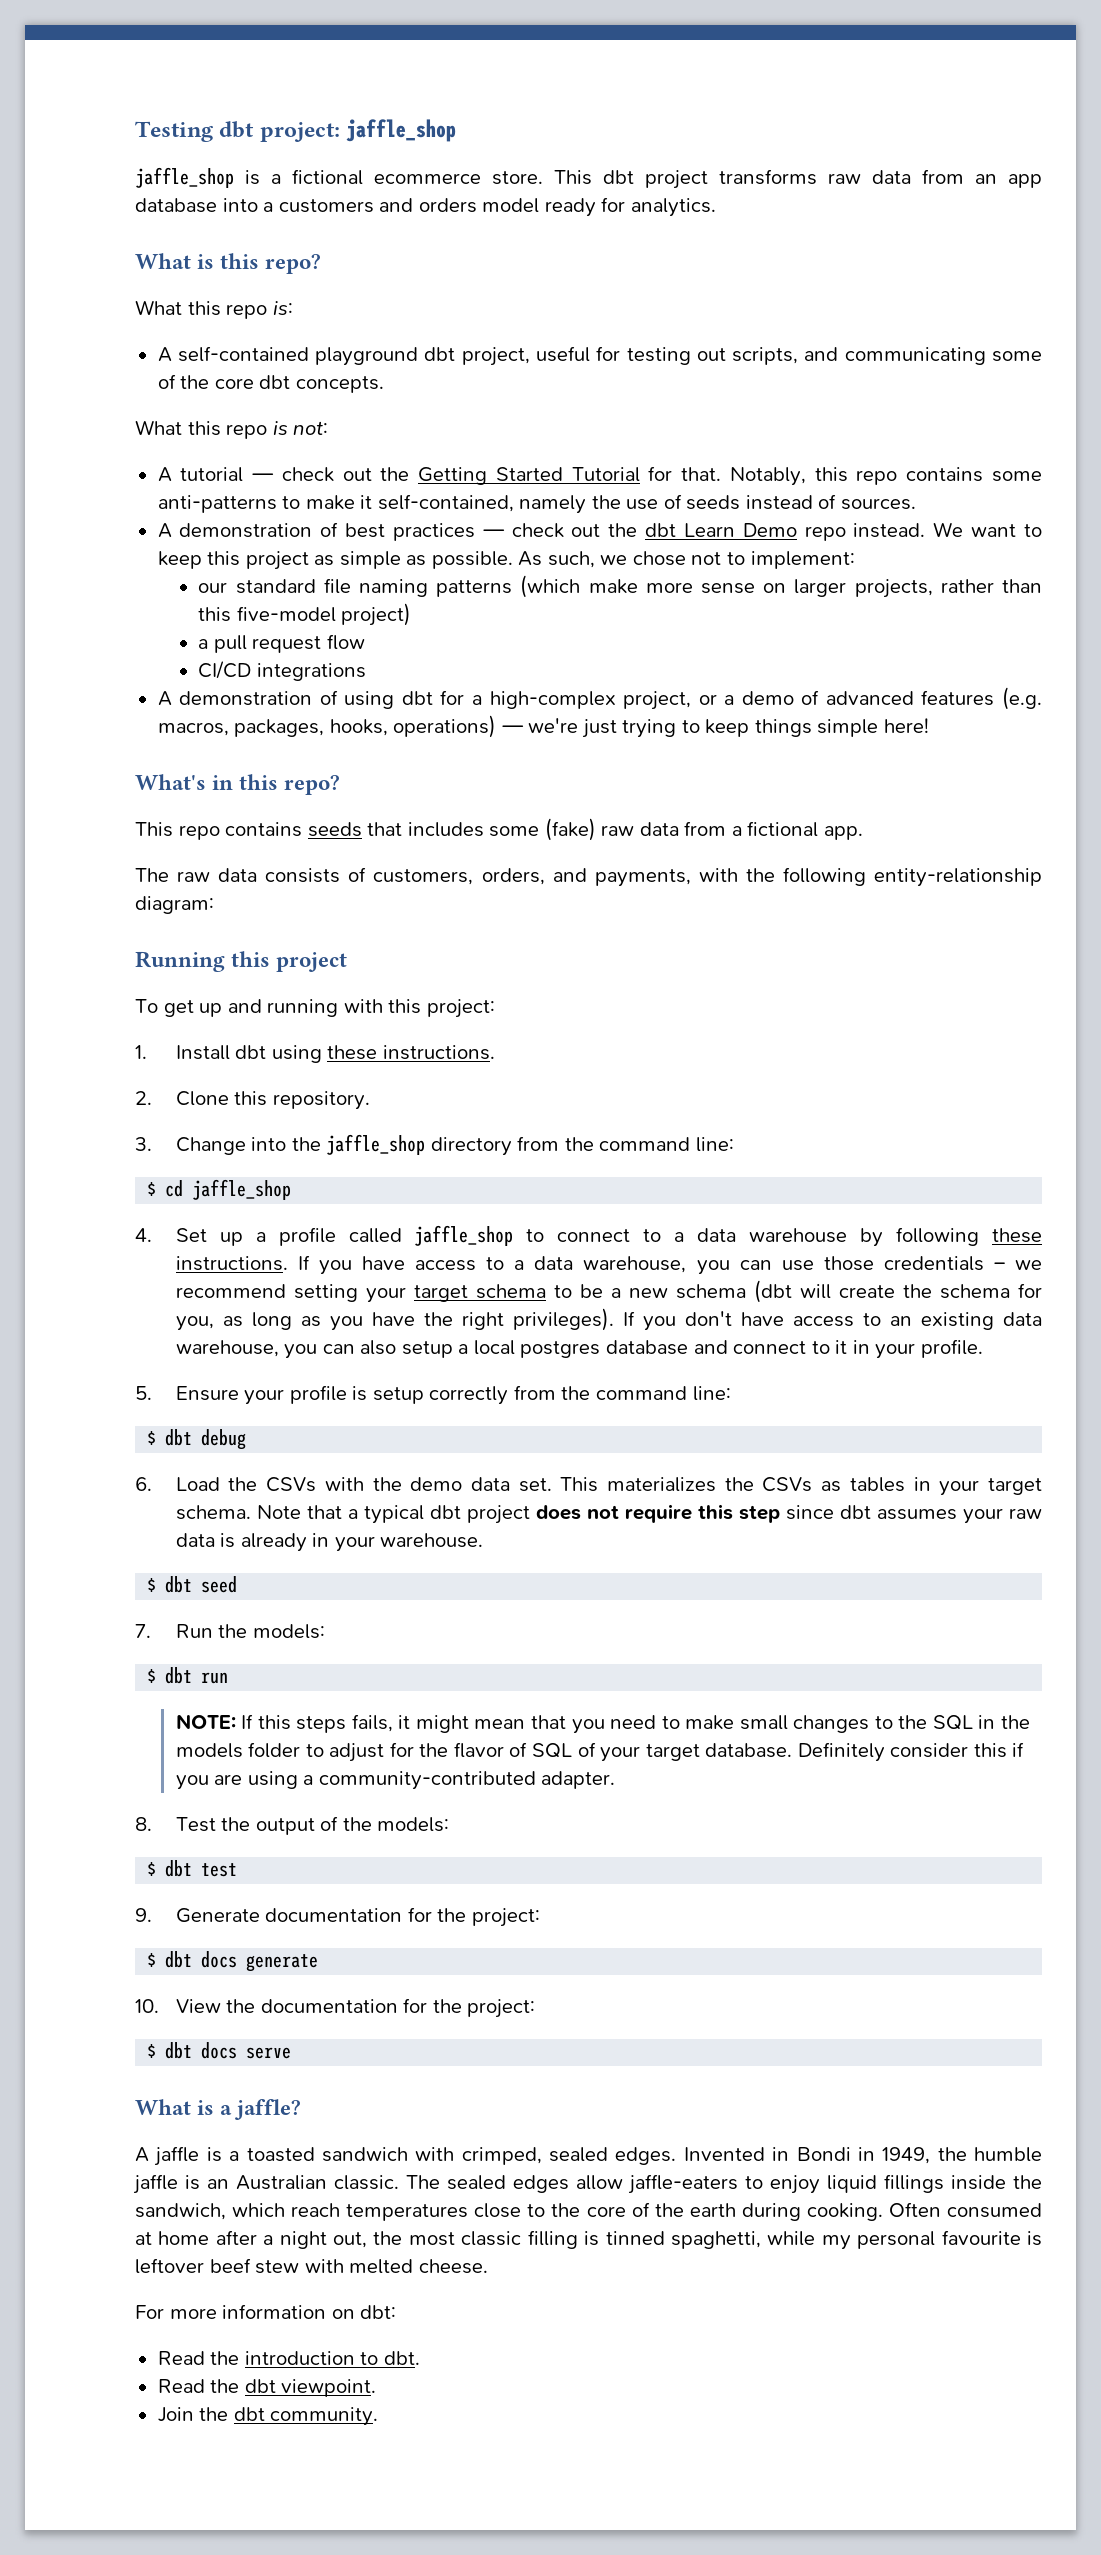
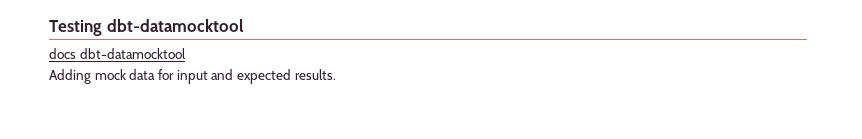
[219,119,457,142] [135,167,1042,189] [135,197,716,217] [135,253,322,274] [135,300,293,319] [157,346,1043,366] [157,374,384,393] [135,420,329,439] [157,466,1042,486] [157,494,916,514] [157,522,1043,541] [157,551,855,570] [198,575,1043,598] [198,603,412,626] [198,634,365,653] [198,661,366,681] [157,687,1043,710] [157,715,929,738] [135,774,341,795] [135,818,863,841] [135,867,1043,887] [135,896,214,914] [135,951,348,972] [135,999,495,1018] [135,1045,495,1063] [135,1091,370,1110] [135,1134,735,1156] [147,1179,292,1200] [135,1225,1042,1247] [175,1255,1042,1275] [175,1280,1043,1303] [175,1308,1042,1331] [175,1339,983,1359] [135,1385,731,1405] [147,1429,247,1450] [135,1477,1043,1496] [175,1504,1043,1524] [175,1533,484,1552] [147,1576,238,1593] [135,1624,325,1639] [147,1667,229,1684] [175,1714,1030,1734] [175,1742,1025,1762] [175,1771,616,1790] [135,1816,450,1835] [147,1860,238,1877] [135,1907,540,1927] [147,1951,319,1972] [135,1998,536,2018] [147,2042,292,2059] [135,2099,302,2120] [135,2146,1042,2166] [133,2174,1042,2194] [135,2202,1042,2221] [135,2230,1042,2250] [135,2258,488,2274] [135,2304,397,2319] [157,2351,420,2365] [157,2379,377,2397] [157,2407,379,2426] dbt project: jaffle_shop // jaffle_shop is a fictional ecommerce store. This dbt project transforms raw data from an app database into a customers and orders model ready for analytics. // What is this repo? // What this repo is: // A self-contained playground dbt project, useful for testing out scripts, and communicating some of the core dbt concepts. // What this repo is not: // A tutorial — check out the Getting Started Tutorial for that. Notably, this repo contains some anti-patterns to make it self-contained, namely the use of seeds instead of sources. // A demonstration of best practices — check out the dbt Learn Demo repo instead. We want to keep this project as simple as possible. As such, we chose not to implement: // our standard file naming patterns (which make more sense on larger projects, rather than this five-model project) // a pull request flow // CI/CD integrations // A demonstration of using dbt for a high-complex project, or a demo of advanced features (e.g. macros, packages, hooks, operations) — we're just trying to keep things simple here! // What's in this repo? // This repo contains seeds that includes some (fake) raw data from a fictional app. // The raw data consists of customers, orders, and payments, with the following entity-relationship diagram: // Running this project // To get up and running with this project: // 1. Install dbt using these instructions. // 2. Clone this repository. // 3. Change into the jaffle_shop directory from the command line: // $ cd jaffle_shop // 4. Set up a profile called jaffle_shop to connect to a data warehouse by following these instructions. If you have access to a data warehouse, you can use those credentials – we recommend setting your target schema to be a new schema (dbt will create the schema for you, as long as you have the right privileges). If you don't have access to an existing data warehouse, you can also setup a local postgres database and connect to it in your profile. // 5. Ensure your profile is setup correctly from the command line: // $ dbt debug // 6. Load the CSVs with the demo data set. This materializes the CSVs as tables in your target schema. Note that a typical dbt project does not require this step since dbt assumes your raw data is already in your warehouse. // $ dbt seed // 7. Run the models: // $ dbt run // NOTE: If this steps fails, it might mean that you need to make small changes to the SQL in the models folder to adjust for the flavor of SQL of your target database. Definitely consider this if you are using a community-contributed adapter. // 8. Test the output of the models: // $ dbt test // 9. Generate documentation for the project: // $ dbt docs generate // 10. View the documentation for the project: // $ dbt docs serve // What is a jaffle? // A jaffle is a toasted sandwich with crimped, sealed edges. Invented in Bondi in 1949, the humble jaffle is an Australian classic. The sealed edges allow jaffle-eaters to enjoy liquid fillings inside the sandwich, which reach temperatures close to the core of the earth during cooking. Often consumed at home after a night out, the most classic filling is tinned spaghetti, while my personal favourite is leftover beef stew with melted cheese. // For more information on dbt: // Read the introduction to dbt. // Read the dbt viewpoint. // Join the dbt community. -> [106,19,244,32] [49,48,186,59] [49,69,336,84] dbt-datamocktool // docs dbt-datamocktool // Adding mock data for input and expected results.

